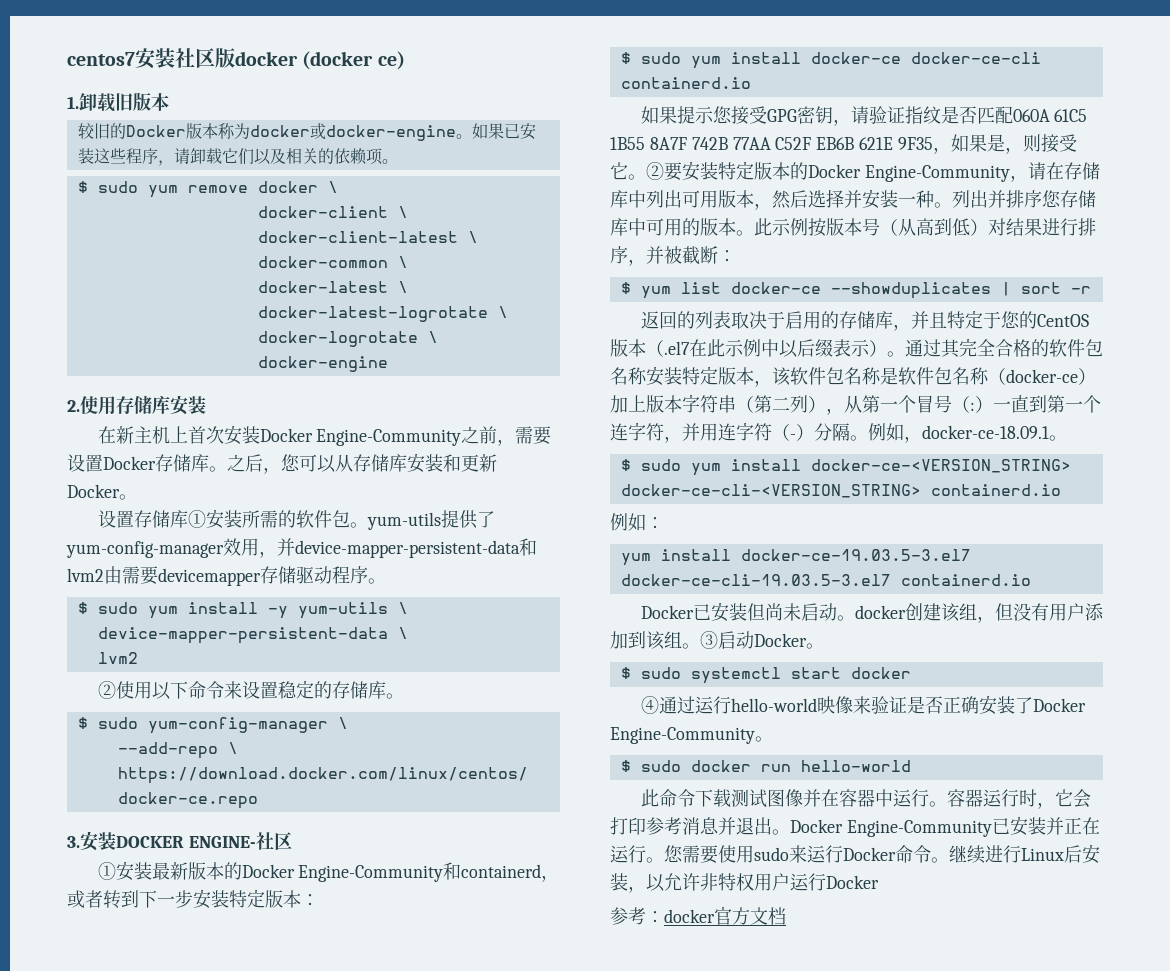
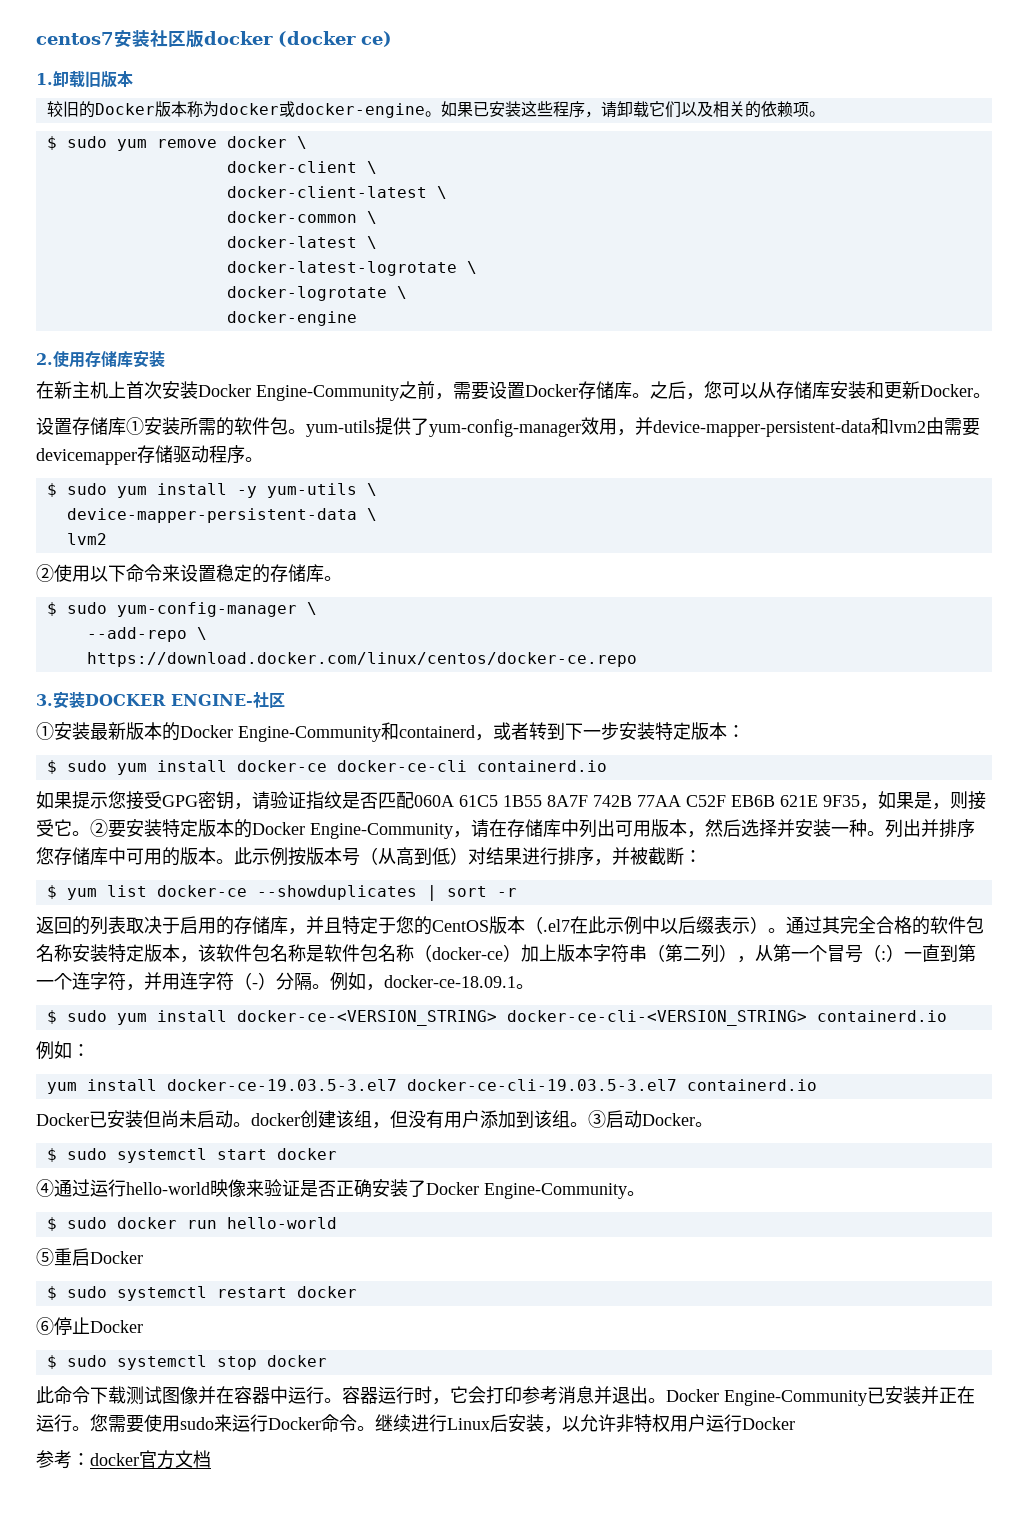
(911, 766) none -> [36,1248,143,1266] [46,1286,357,1301] [36,1317,143,1335] [46,1355,327,1370] // ⑤重启Docker // $ sudo systemctl restart docker // ⑥停止Docker // $ sudo systemctl stop docker

